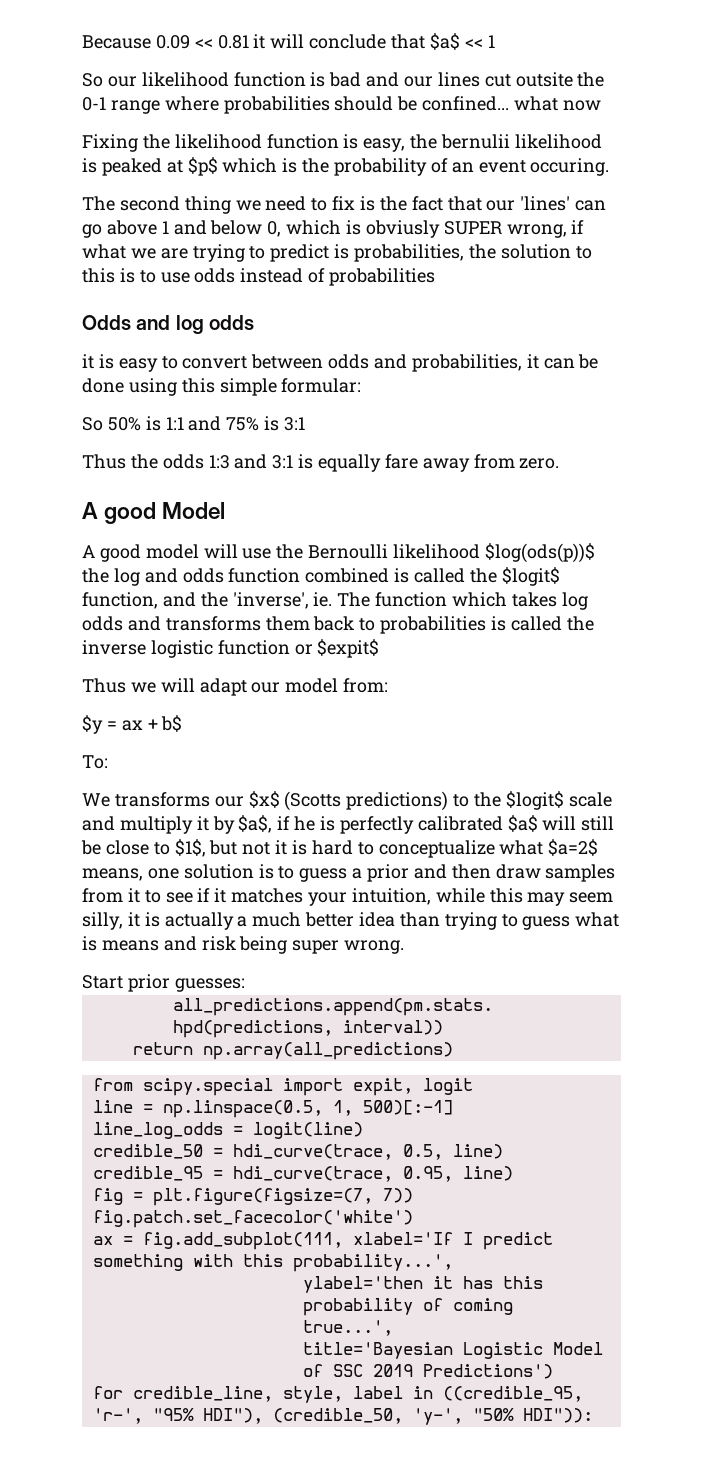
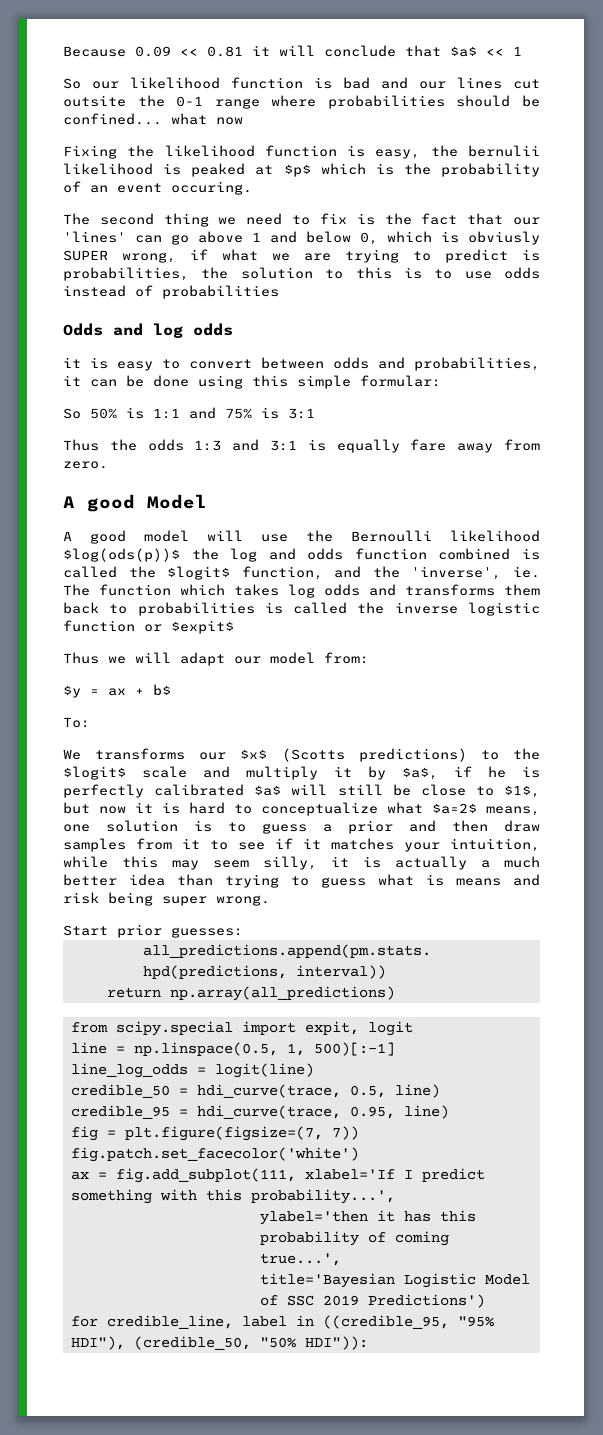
[242,842,271,855] not -> [99,806,126,814] now
[282,1386,343,1403] style, -> (233, 1322) none
[92,1408,143,1424] 'r-', -> (449, 1322) none
[412,1408,463,1425] 'y-', -> (251, 1343) none

